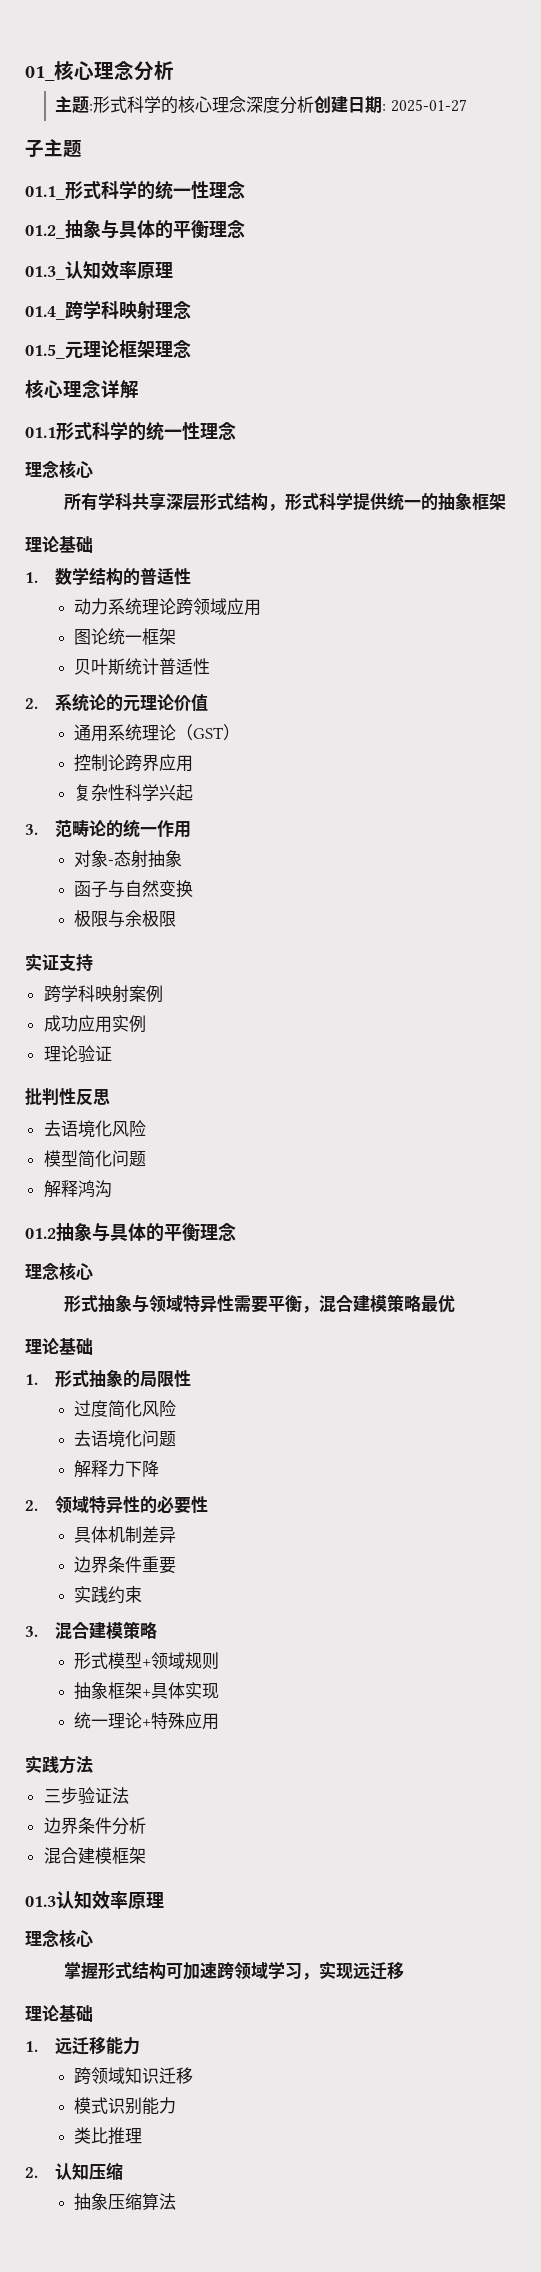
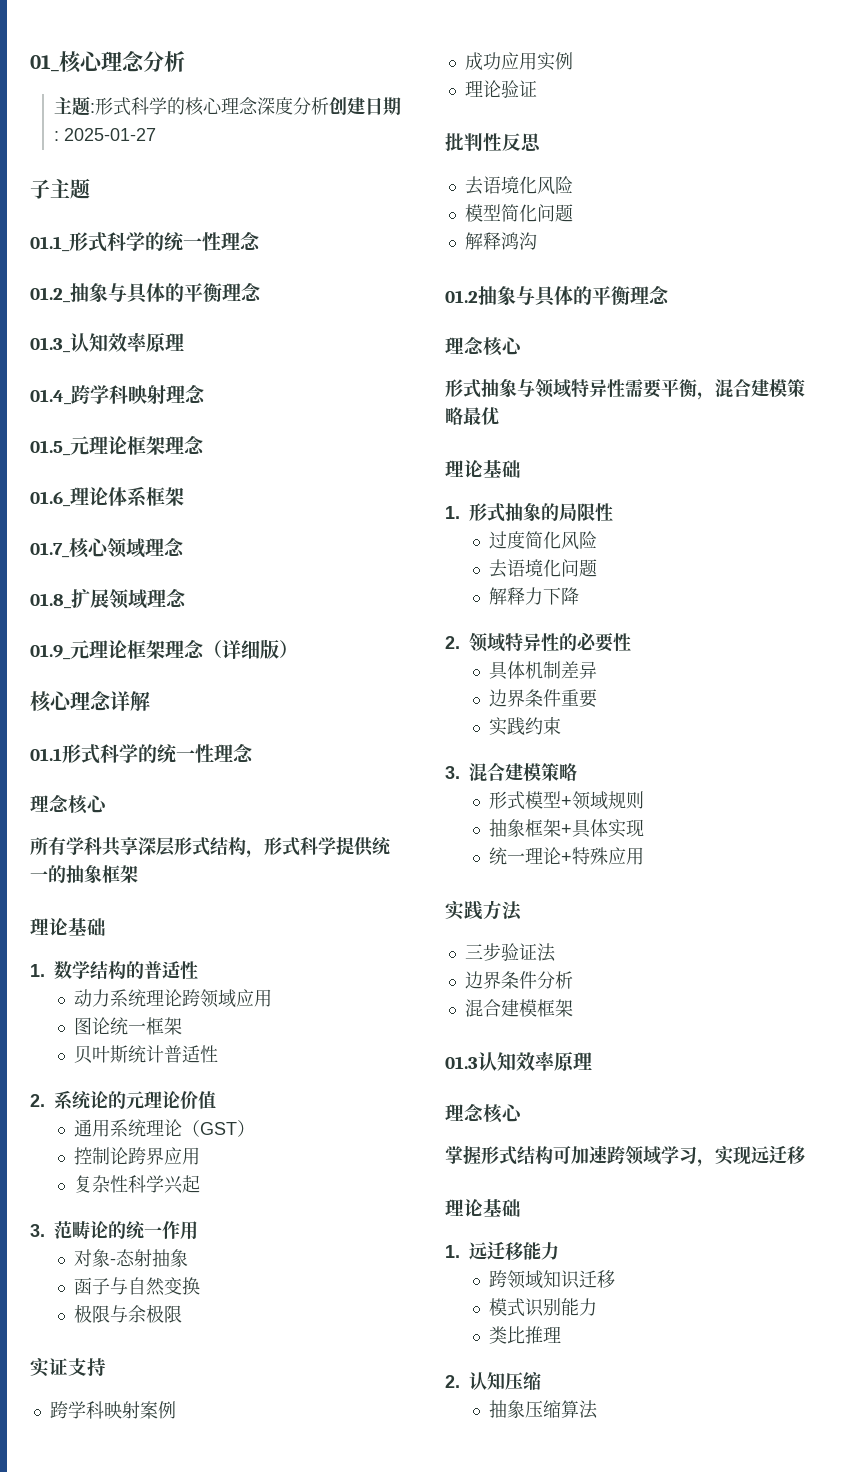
(191, 349) none -> [30,486,184,507] [30,537,185,558] [30,588,187,609] [30,639,298,660] // 01.6_理论体系框架 // 01.7_核心领域理念 // 01.8_扩展领域理念 // 01.9_元理论框架理念（详细版）

